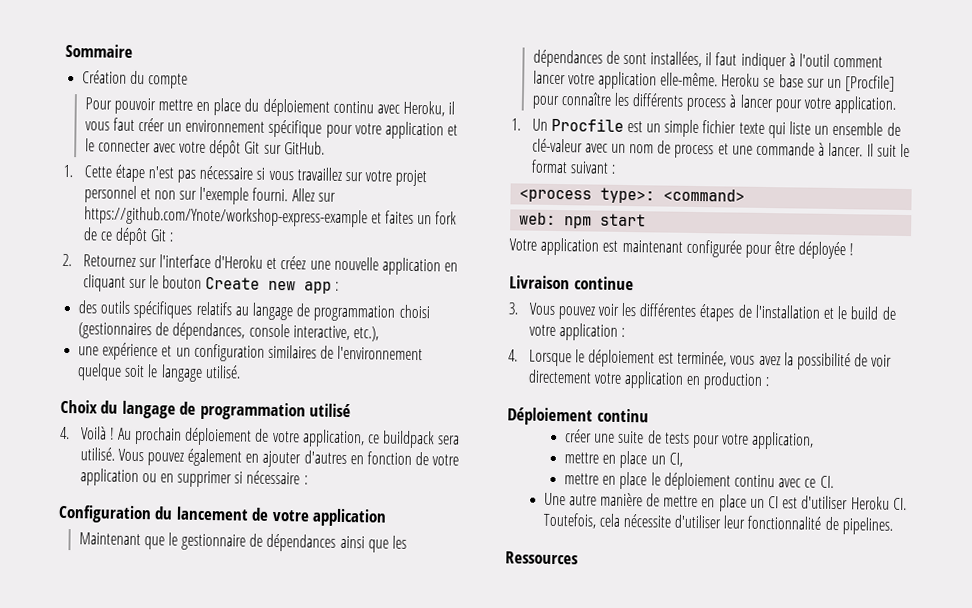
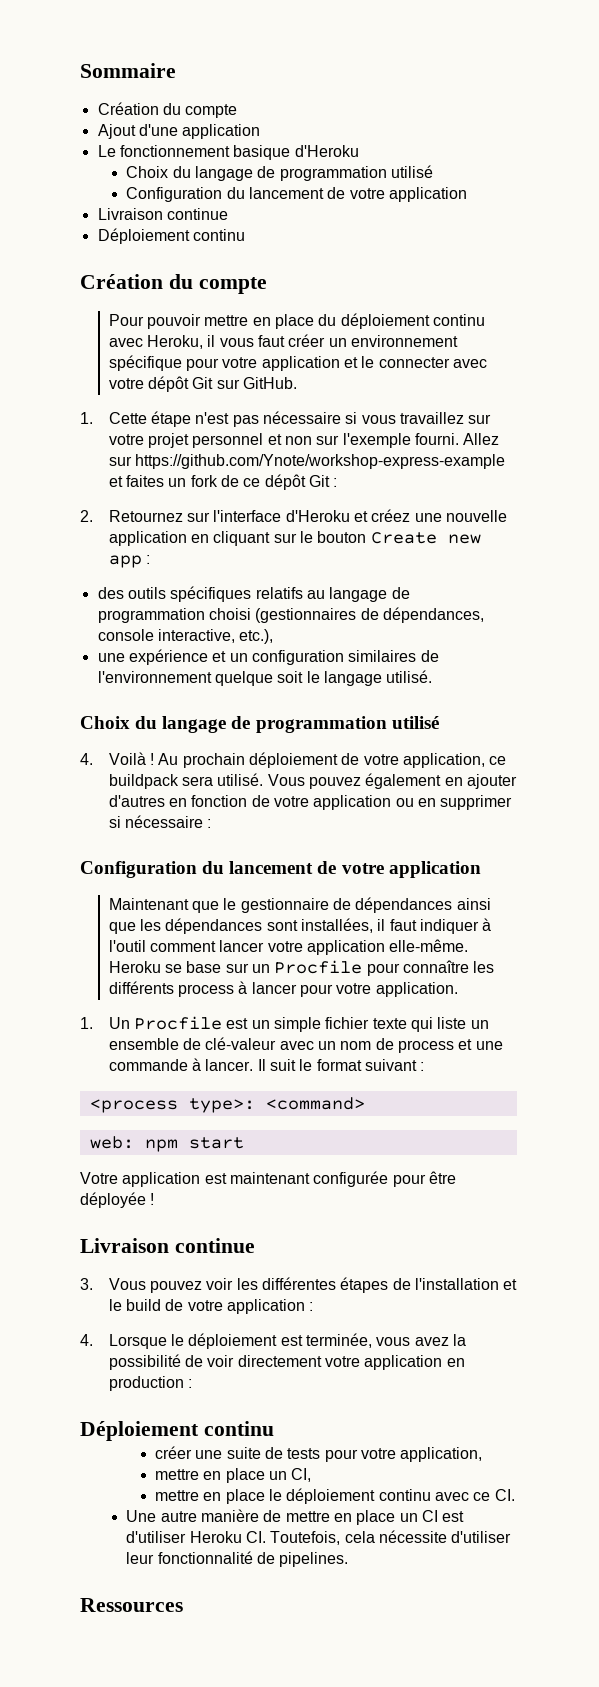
(189, 81) none -> [97,124,261,139] [97,145,359,160] [126,165,433,181] [126,187,467,202] [97,208,228,220] [97,228,245,244] [80,274,267,294] // Ajout d'une application // Le fonctionnement basique d'Heroku // Choix du langage de programmation utilisé // Configuration du lancement de votre application // Livraison continue // Déploiement continu // Création du compte
[605,50,620,64] de -> (263, 926) none
[845,75,896,92] [Procfile] -> [274,960,363,974] Procfile

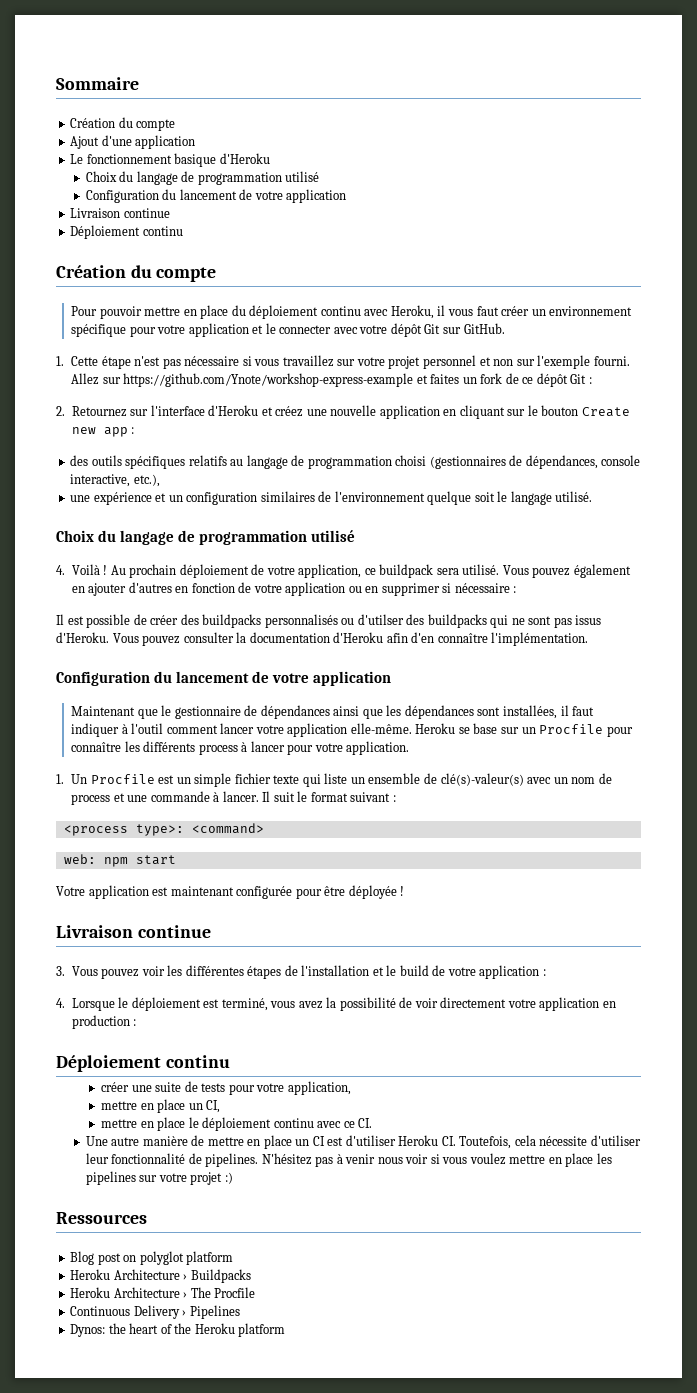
(212, 823) none -> [56,614,602,628] [56,632,589,646] // Il est possible de créer des buildpacks personnalisés ou d'utilser des buildpacks qui ne sont pas issus d'Heroku. Vous pouvez consulter la documentation d'Heroku afin d'en connaître l'implémentation.
[205,1037,277,1050] clé-valeur -> [440,773,524,786] clé(s)-valeur(s)
[306,1333,373,1348] terminée, -> [221,998,268,1011] terminé,
[80,1598,183,1612] // Ressources -> [261,1153,612,1167] [85,1171,233,1185] [56,1212,147,1224] [70,1251,234,1265] [70,1269,251,1283] [70,1287,256,1298] [70,1305,240,1319] [70,1323,286,1337] N'hésitez pas à venir nous voir si vous voulez mettre en place les pipelines sur votre projet :) // Ressources // Blog post on polyglot platform // Heroku Architecture › Buildpacks // Heroku Architecture › The Procfile // Continuous Delivery › Pipelines // Dynos: the heart of the Heroku platform

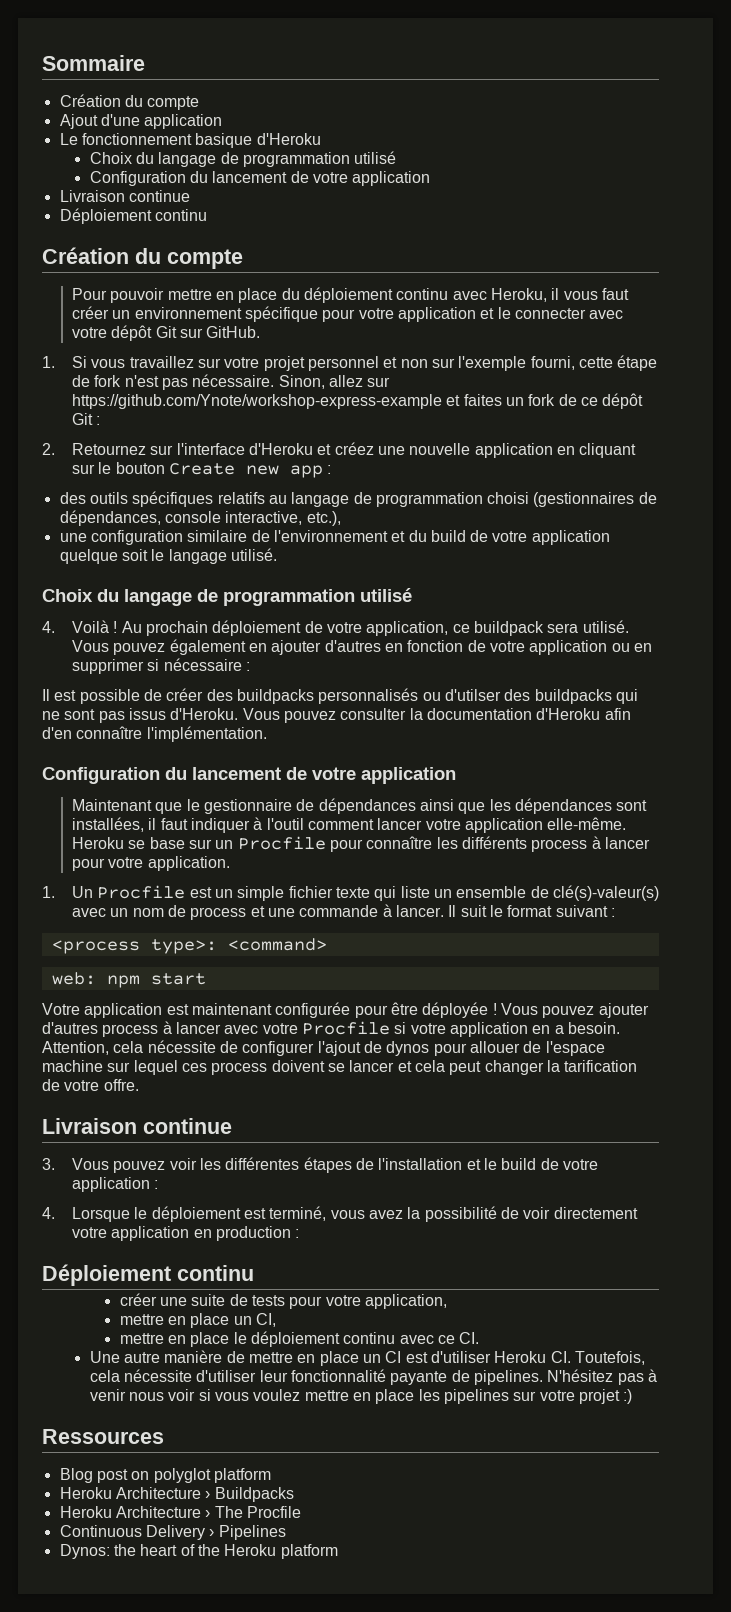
[71,356,252,369] Cette étape n'est pas nécessaire si -> [72,356,88,368] Si
[593,356,630,366] [71,373,100,385] fourni. Allez -> [530,355,658,371] [72,374,363,390] fourni, cette étape de fork n'est pas nécessaire. Sinon, allez
[93,491,425,505] expérience et un configuration similaires de l'environnement -> [90,530,610,545] configuration similaire de l'environnement et du build de votre application
(405, 891) none -> [500,1003,649,1018] [42,1021,620,1037] [42,1040,605,1056] [42,1060,638,1075] [42,1079,139,1091] Vous pouvez ajouter d'autres process à lancer avec votre Procfile si votre application en a besoin. Attention, cela nécessite de configurer l'ajout de dynos pour allouer de l'espace machine sur lequel ces process doivent se lancer et cela peut changer la tarification de votre offre.
(186, 1158) none -> [390,1371,448,1385] payante

